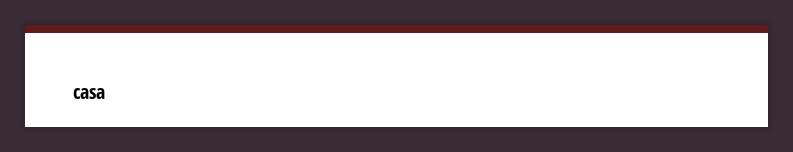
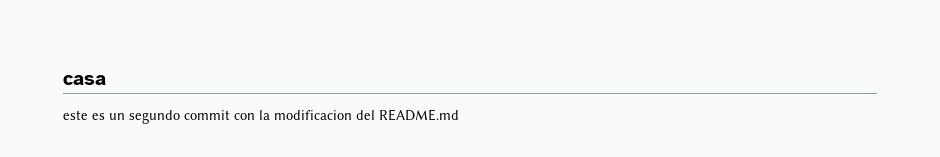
(105, 93) none -> [63,109,459,124] // este es un segundo commit con la modificacion del README.md

